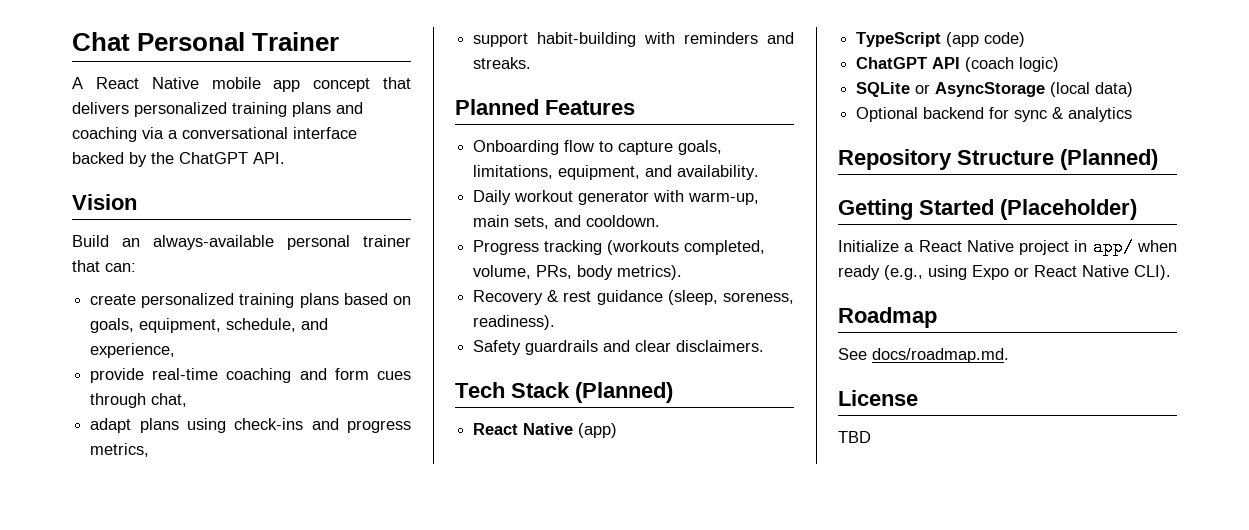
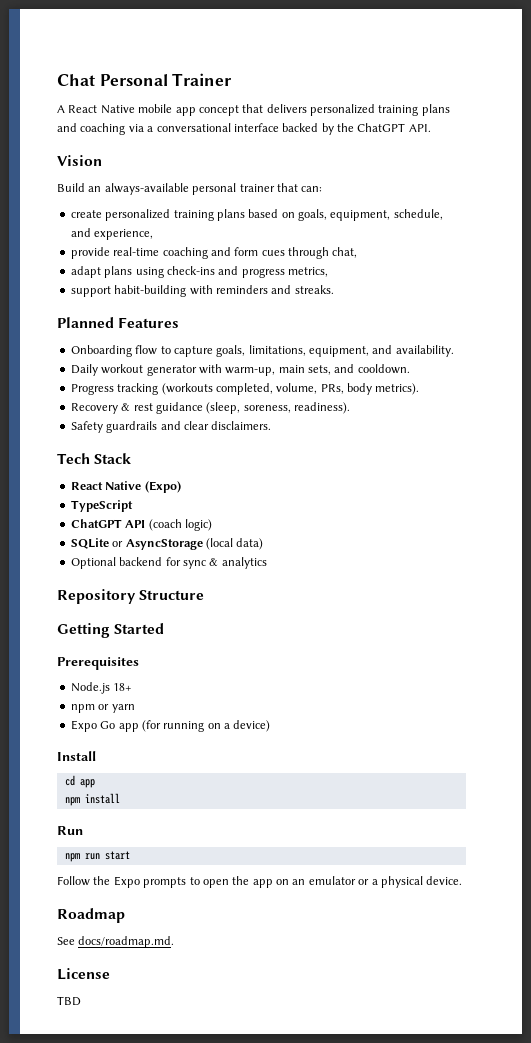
[575,382,673,403] [473,423,618,438] (Planned) // React Native (app) -> [70,481,181,493] // React Native (Expo)
[946,32,1026,47] (app code) -> (133, 506) none
[1060,149,1158,170] (Planned) -> (205, 595) none
[1000,199,1137,220] [838,238,1177,256] [838,265,1171,280] (Placeholder) // Initialize a React Native project in app/ when ready (e.g., using Expo or React Native CLI). -> [57,657,139,670] [70,682,133,694] [70,704,135,713] [70,720,271,732] [57,751,96,761] [64,775,95,788] [64,793,120,806] [57,826,83,835] [64,851,130,862] [57,876,463,888] // Prerequisites // Node.js 18+ // npm or yarn // Expo Go app (for running on a device) // Install // cd app // npm install // Run // npm run start // Follow the Expo prompts to open the app on an emulator or a physical device.

